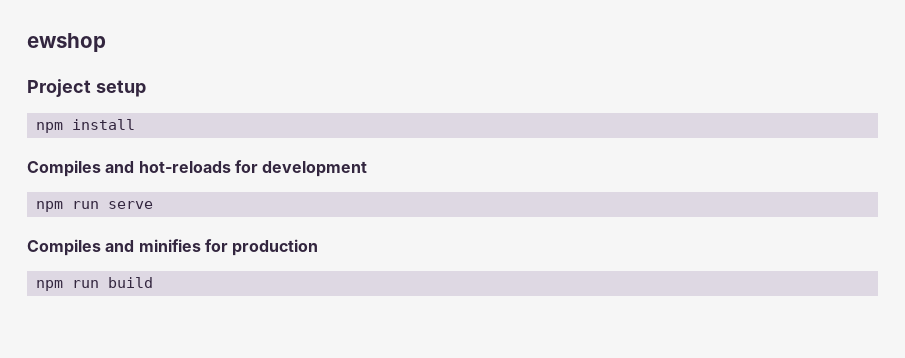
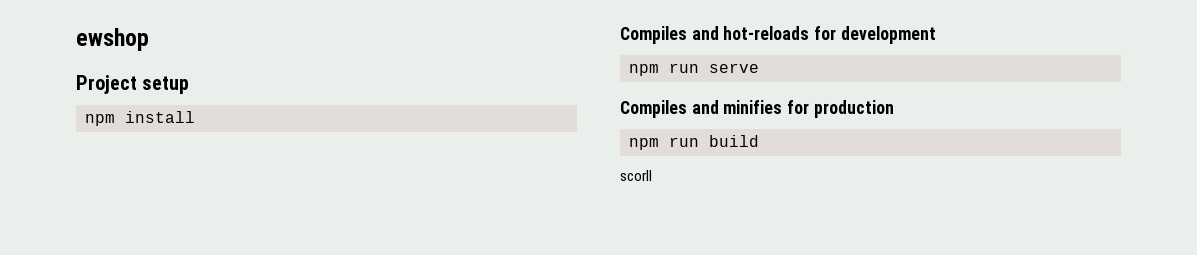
(153, 282) none -> [620,170,652,181] // scorll

